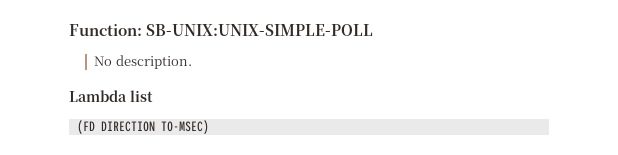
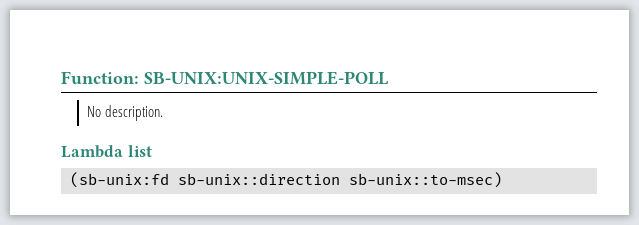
[76,120,209,134] (FD DIRECTION TO-MSEC) -> [70,172,502,188] (sb-unix:fd sb-unix::direction sb-unix::to-msec)

